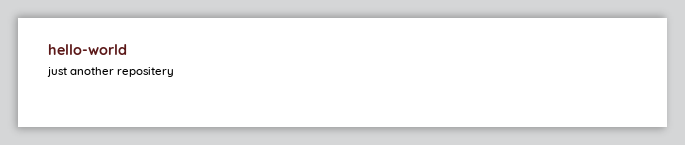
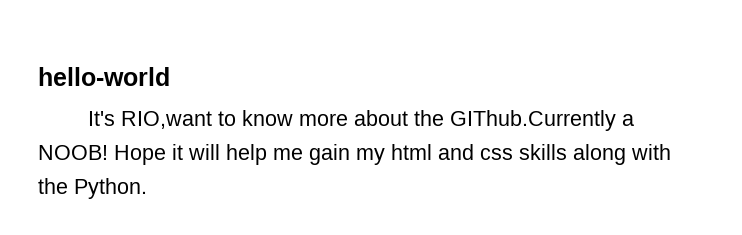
[47,67,175,77] just another repositery -> [88,110,635,131] [38,144,671,165] [38,178,147,199] It's RIO,want to know more about the GIThub.Currently a NOOB! Hope it will help me gain my html and css skills along with the Python.

